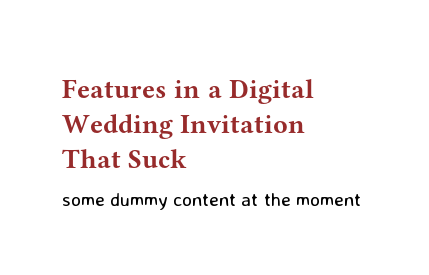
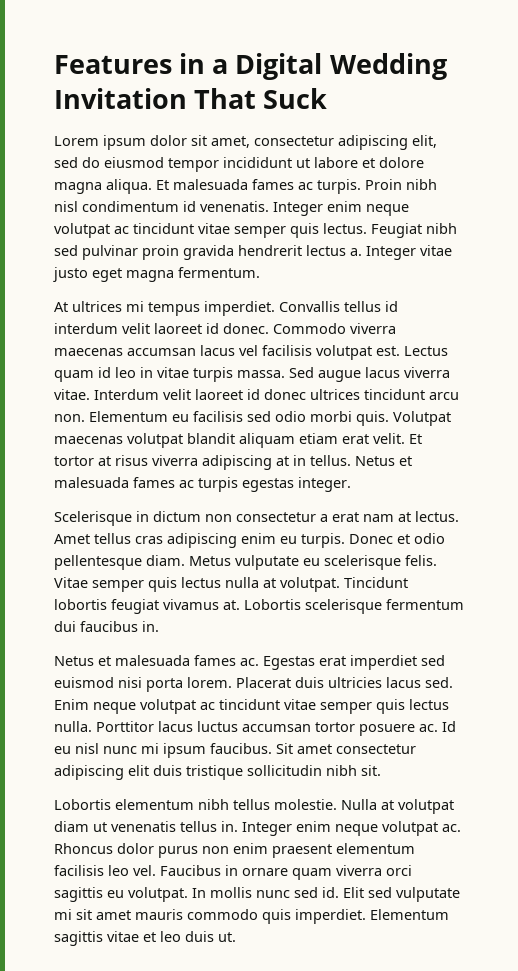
[62,193,361,210] some dummy content at the moment -> [54,135,437,150] [54,157,424,172] [54,179,437,194] [54,201,409,216] [54,223,457,238] [54,245,452,260] [53,267,260,282] [54,301,398,316] [54,323,396,334] [54,345,448,360] [54,367,450,382] [54,389,459,400] [54,411,451,426] [54,433,422,448] [54,455,412,470] [54,477,351,492] [54,511,459,526] [54,533,445,548] [54,555,437,570] [54,577,408,592] [54,599,464,614] [54,621,159,632] [54,655,445,670] [54,677,453,692] [54,699,449,714] [54,721,456,736] [54,743,416,758] [54,765,381,780] [54,799,454,814] [54,821,461,836] [54,843,415,858] [54,865,412,880] [54,887,460,902] [54,909,449,924] [54,931,236,946] Lorem ipsum dolor sit amet, consectetur adipiscing elit, sed do eiusmod tempor incididunt ut labore et dolore magna aliqua. Et malesuada fames ac turpis. Proin nibh nisl condimentum id venenatis. Integer enim neque volutpat ac tincidunt vitae semper quis lectus. Feugiat nibh sed pulvinar proin gravida hendrerit lectus a. Integer vitae justo eget magna fermentum. // At ultrices mi tempus imperdiet. Convallis tellus id interdum velit laoreet id donec. Commodo viverra maecenas accumsan lacus vel facilisis volutpat est. Lectus quam id leo in vitae turpis massa. Sed augue lacus viverra vitae. Interdum velit laoreet id donec ultrices tincidunt arcu non. Elementum eu facilisis sed odio morbi quis. Volutpat maecenas volutpat blandit aliquam etiam erat velit. Et tortor at risus viverra adipiscing at in tellus. Netus et malesuada fames ac turpis egestas integer. // Scelerisque in dictum non consectetur a erat nam at lectus. Amet tellus cras adipiscing enim eu turpis. Donec et odio pellentesque diam. Metus vulputate eu scelerisque felis. Vitae semper quis lectus nulla at volutpat. Tincidunt lobortis feugiat vivamus at. Lobortis scelerisque fermentum dui faucibus in. // Netus et malesuada fames ac. Egestas erat imperdiet sed euismod nisi porta lorem. Placerat duis ultricies lacus sed. Enim neque volutpat ac tincidunt vitae semper quis lectus nulla. Porttitor lacus luctus accumsan tortor posuere ac. Id eu nisl nunc mi ipsum faucibus. Sit amet consectetur adipiscing elit duis tristique sollicitudin nibh sit. // Lobortis elementum nibh tellus molestie. Nulla at volutpat diam ut venenatis tellus in. Integer enim neque volutpat ac. Rhoncus dolor purus non enim praesent elementum facilisis leo vel. Faucibus in ornare quam viverra orci sagittis eu volutpat. In mollis nunc sed id. Elit sed vulputate mi sit amet mauris commodo quis imperdiet. Elementum sagittis vitae et leo duis ut.

